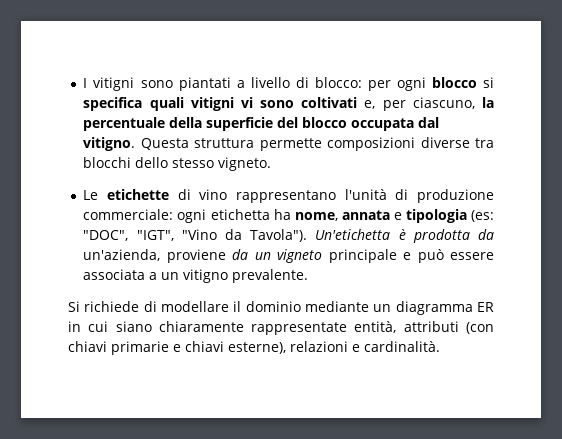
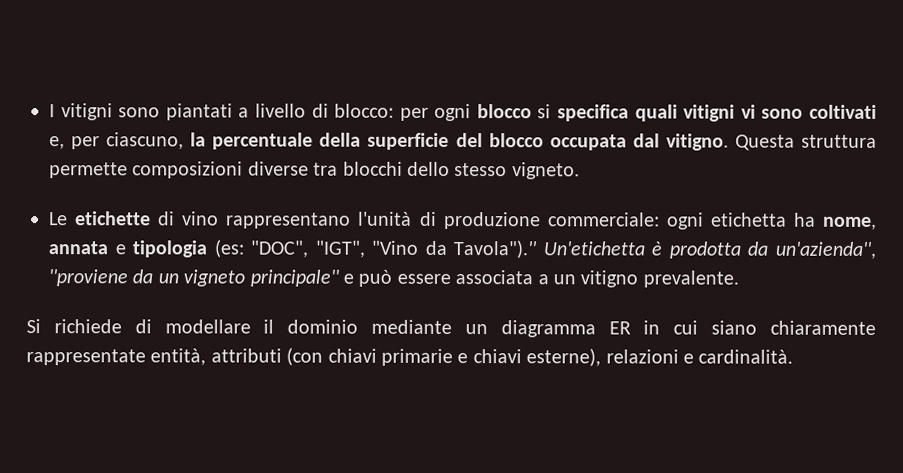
[250,229,308,242] Tavola"). -> [453,240,538,259] Tavola").''
[83,249,226,263] un'azienda, proviene -> [775,241,877,259] [48,269,128,287] un'azienda'', ''proviene
[328,249,397,263] principale -> [249,269,340,287] principale''

